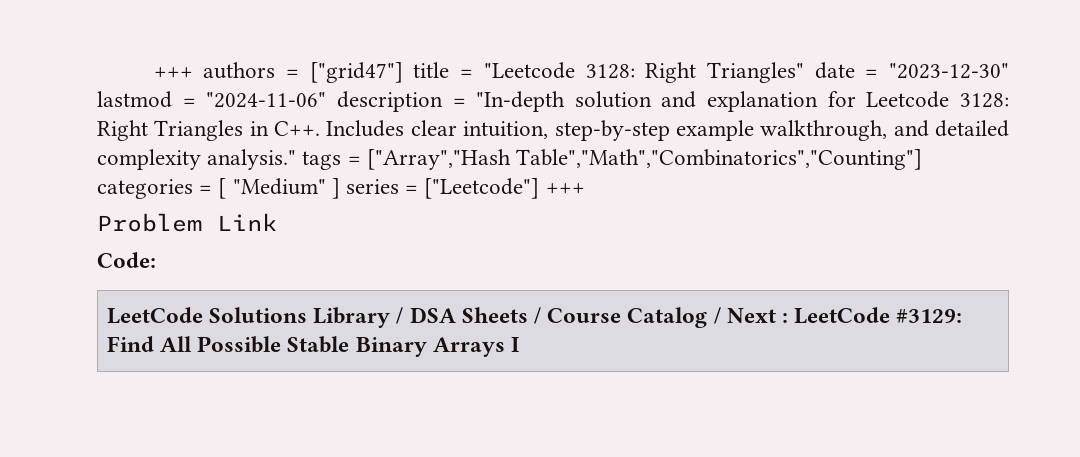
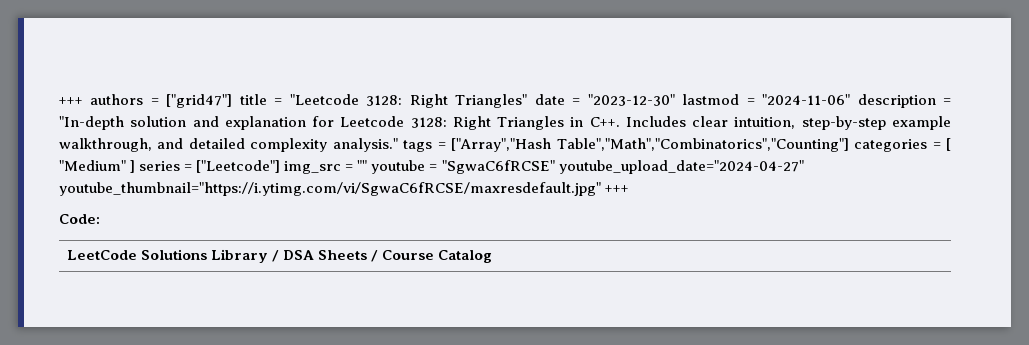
[545,183,585,194] [97,213,277,232] +++ // Problem Link -> [284,160,804,174] [59,182,630,196] img_src = "" youtube = "SgwaC6fRCSE" youtube_upload_date="2024-04-27" youtube_thumbnail="https://i.ytimg.com/vi/SgwaC6fRCSE/maxresdefault.jpg" +++
[713,307,963,324] [106,336,519,357] / Next : LeetCode #3129: Find All Possible Stable Binary Arrays I -> (493, 256) none

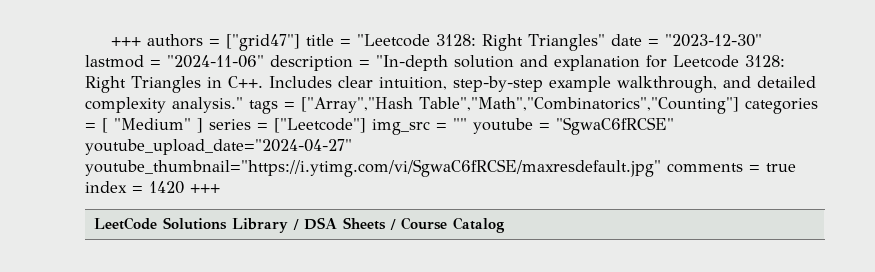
[605,185,630,193] [59,214,100,224] +++ // Code: -> [667,163,796,173] [85,181,220,194] comments = true index = 1420 +++

